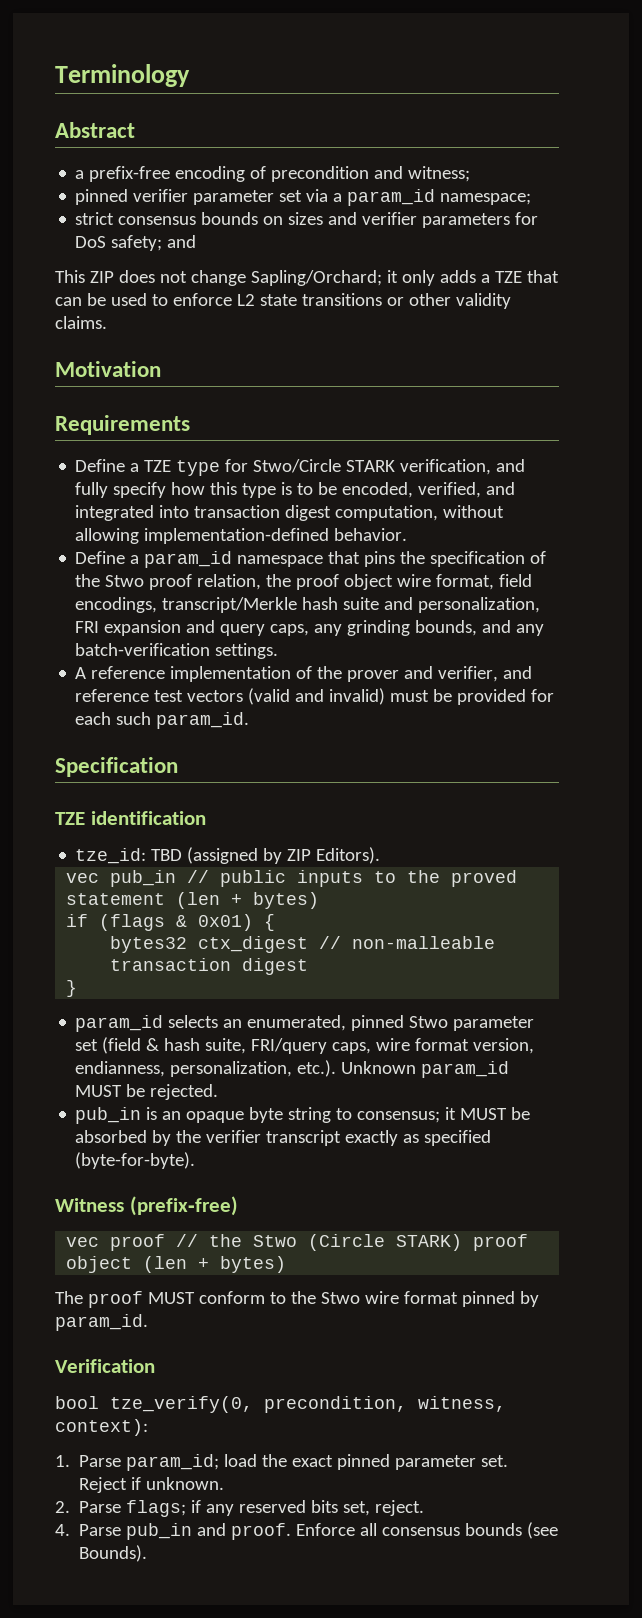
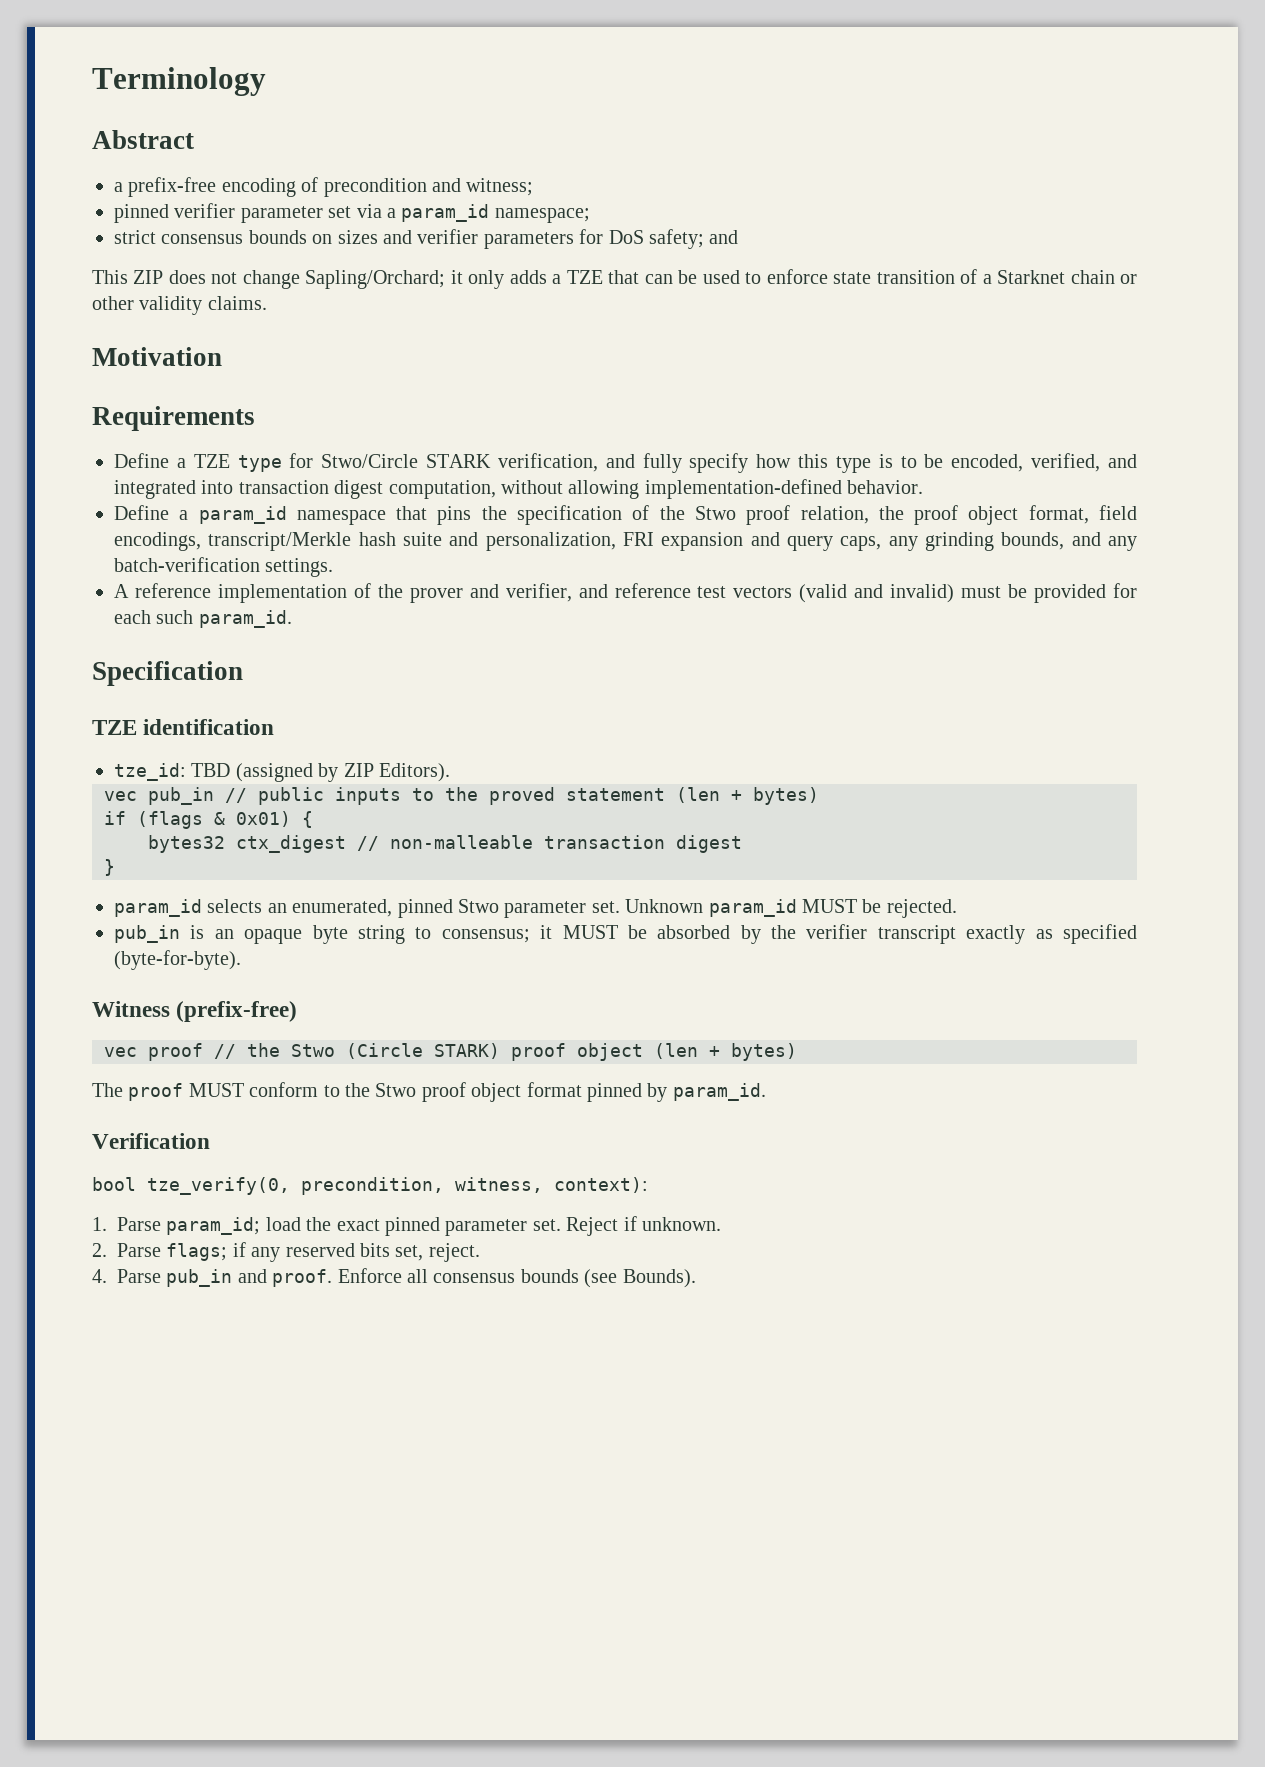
[236,293,382,306] L2 state transitions -> [833,269,1115,284] state transition of a Starknet chain
[397,574,432,587] wire -> (1019, 515) none
[75,1037,535,1054] [75,1060,337,1077] set (field & hash suite, FRI/query caps, wire format version, endianness, personalization, etc.). -> [591,901,620,913] set.
[364,1291,399,1304] wire -> [421,1082,522,1102] proof object

